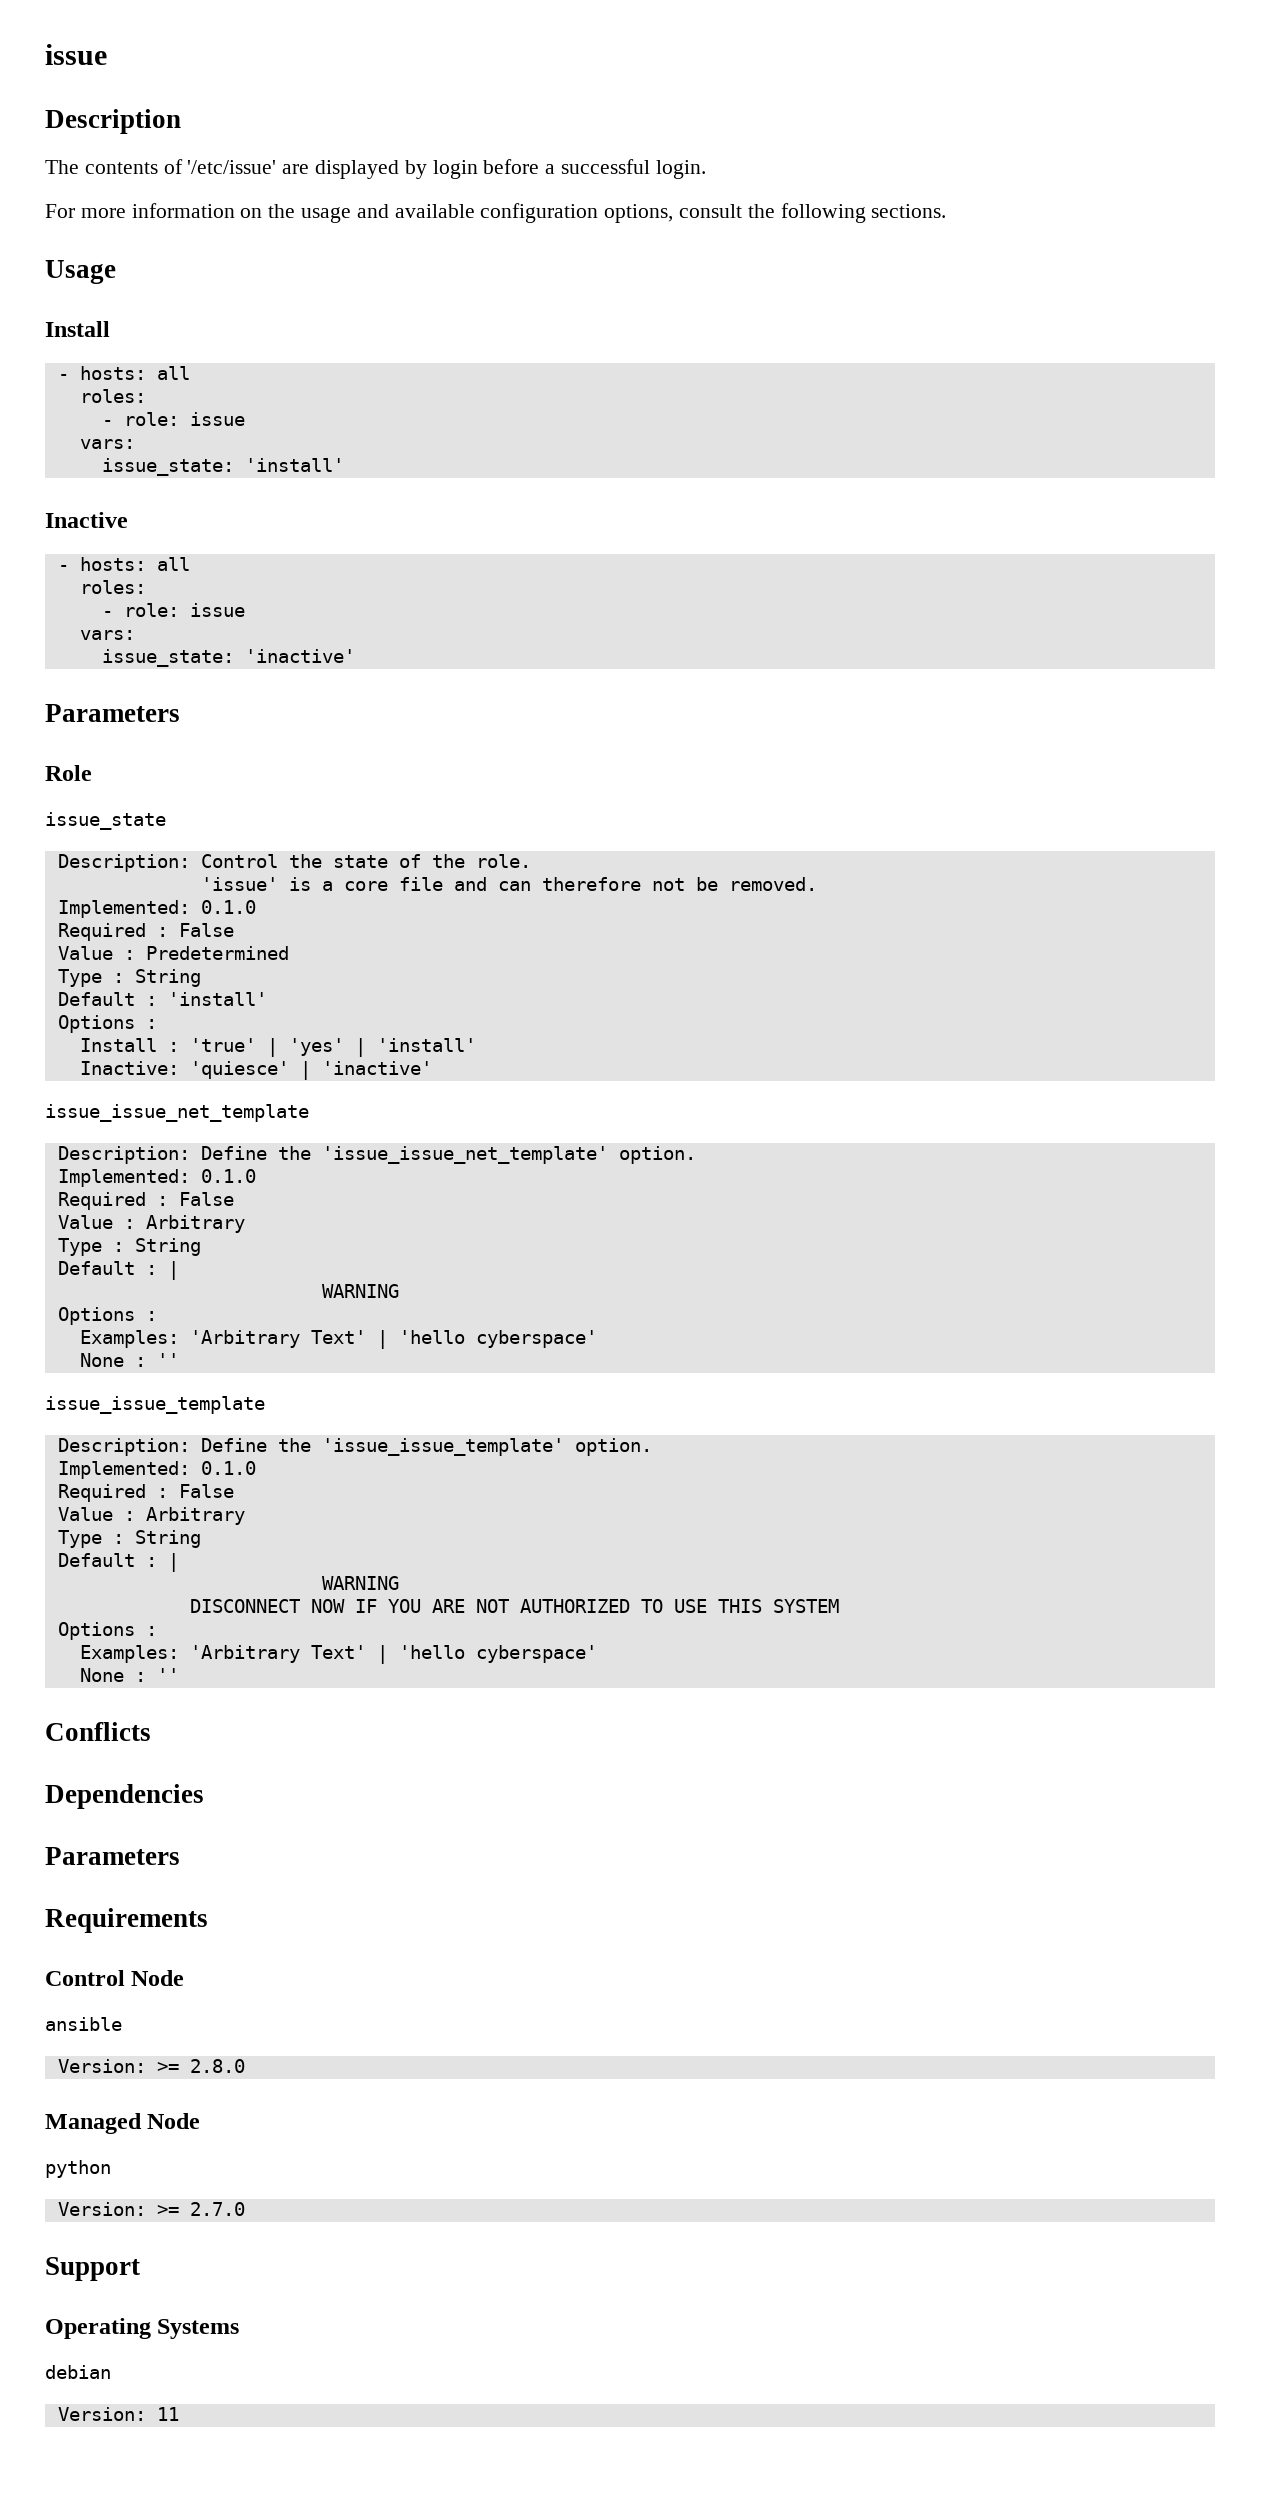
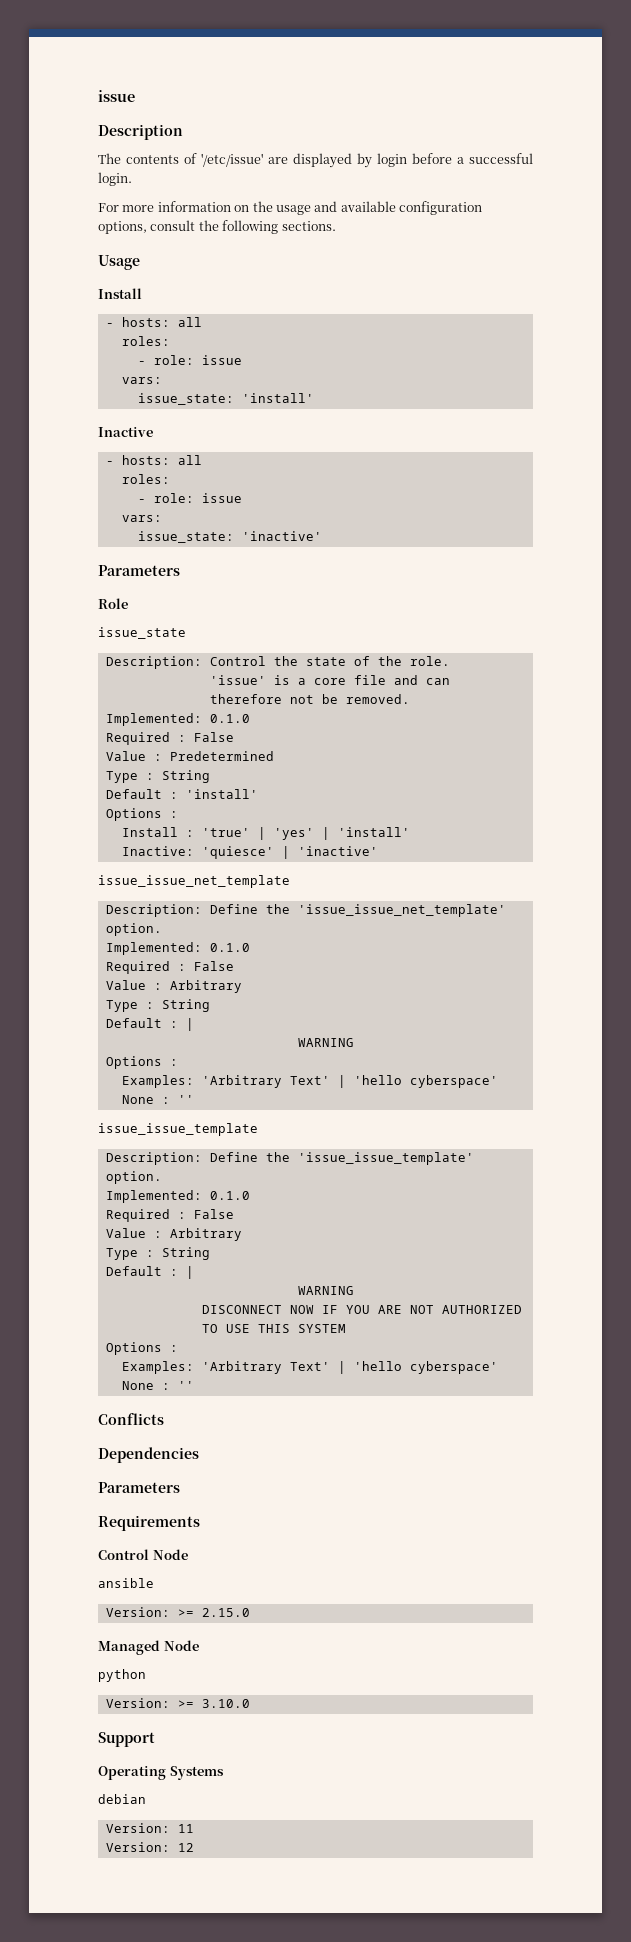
[189,2059,245,2073] 2.8.0 -> [201,1608,250,1617] 2.15.0
[189,2202,245,2216] 2.7.0 -> [201,1699,250,1708] 3.10.0
(179, 2414) none -> [105,1842,194,1852] // Version: 12

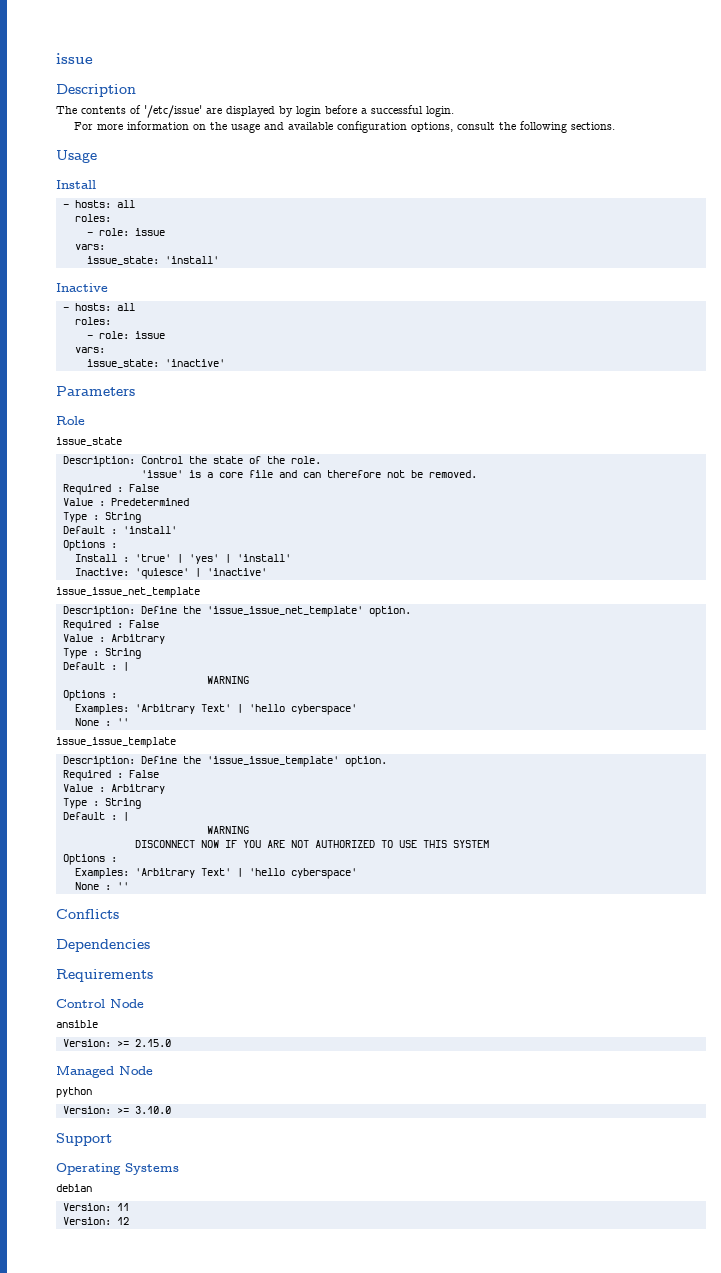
[105,713,250,726] // Implemented: 0.1.0 -> (477, 474) none
[105,942,250,955] // Implemented: 0.1.0 -> (411, 611) none
[105,1190,250,1203] // Implemented: 0.1.0 -> (387, 761) none
[98,1482,180,1493] // Parameters -> (150, 945) none

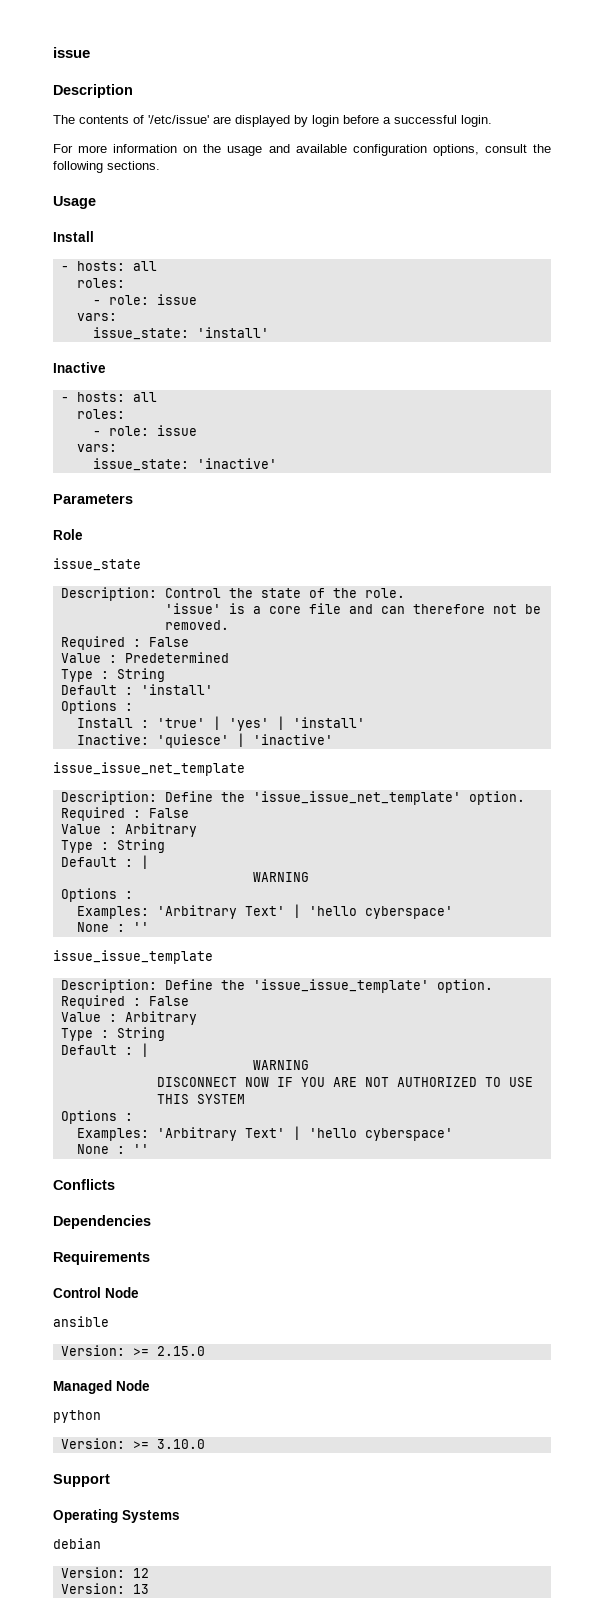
[116,1203,129,1211] [62,1217,129,1225] 11 // Version: 12 -> [132,1568,149,1578] [60,1583,149,1594] 12 // Version: 13

